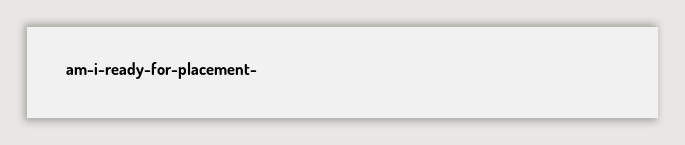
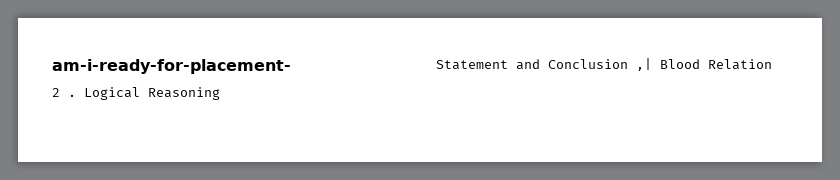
(257, 70) none -> [52,87,220,100] [436,58,772,71] // 2 . Logical Reasoning // Statement and Conclusion ,| Blood Relation

